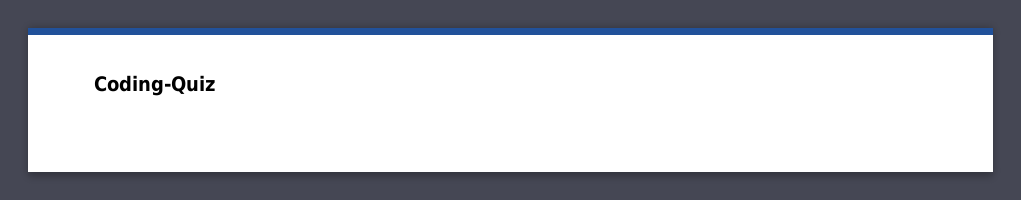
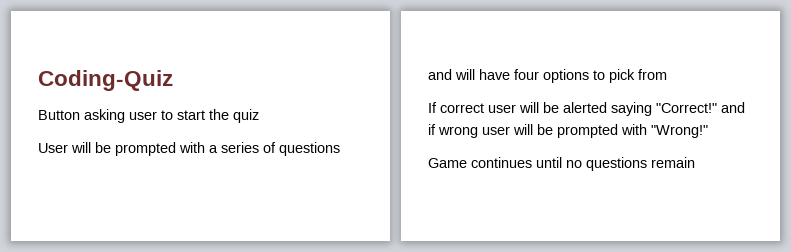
(215, 85) none -> [38,109,259,123] [38,142,340,156] [428,69,667,83] [428,102,745,116] [428,124,708,138] [428,157,695,171] // Button asking user to start the quiz // User will be prompted with a series of questions and will have four options to pick from // If correct user will be alerted saying "Correct!" and if wrong user will be prompted with "Wrong!" // Game continues until no questions remain

